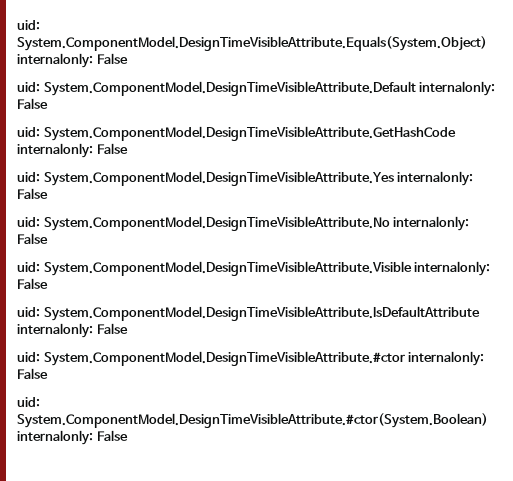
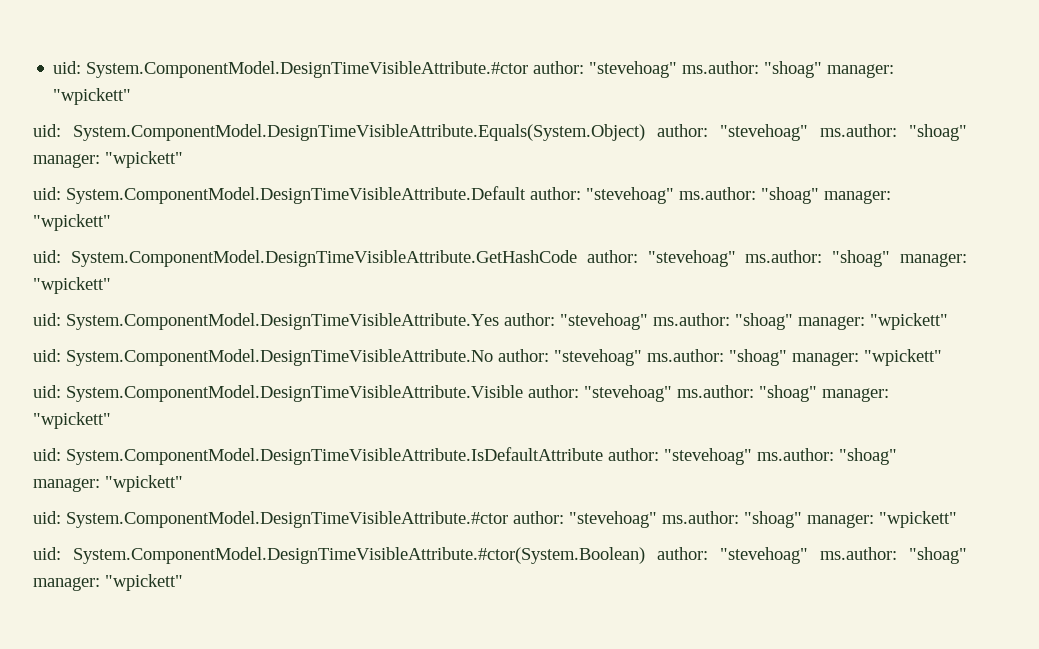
[17,20,40,30] [17,36,487,51] [17,53,128,68] [17,81,496,96] [17,98,48,109] [17,126,456,141] [17,143,128,158] [17,171,474,186] [17,188,48,199] [17,216,470,231] [17,233,48,244] [17,261,491,276] [17,278,48,289] [17,306,480,321] [17,323,128,338] [17,351,485,366] [17,368,48,379] [17,397,40,407] [17,413,488,428] [17,430,128,445] uid: System.ComponentModel.DesignTimeVisibleAttribute.Equals(System.Object) internalonly: False // uid: System.ComponentModel.DesignTimeVisibleAttribute.Default internalonly: False // uid: System.ComponentModel.DesignTimeVisibleAttribute.GetHashCode internalonly: False // uid: System.ComponentModel.DesignTimeVisibleAttribute.Yes internalonly: False // uid: System.ComponentModel.DesignTimeVisibleAttribute.No internalonly: False // uid: System.ComponentModel.DesignTimeVisibleAttribute.Visible internalonly: False // uid: System.ComponentModel.DesignTimeVisibleAttribute.IsDefaultAttribute internalonly: False // uid: System.ComponentModel.DesignTimeVisibleAttribute.#ctor internalonly: False // uid: System.ComponentModel.DesignTimeVisibleAttribute.#ctor(System.Boolean) internalonly: False -> [53,61,895,78] [53,88,132,105] [33,124,967,141] [33,151,183,168] [33,186,891,204] [33,214,111,231] [33,250,968,267] [33,277,111,294] [33,313,948,330] [33,349,942,366] [33,385,889,402] [33,412,111,429] [33,447,897,465] [33,475,183,492] [33,511,957,528] [33,547,967,564] [33,574,183,591] uid: System.ComponentModel.DesignTimeVisibleAttribute.#ctor author: "stevehoag" ms.author: "shoag" manager: "wpickett" // uid: System.ComponentModel.DesignTimeVisibleAttribute.Equals(System.Object) author: "stevehoag" ms.author: "shoag" manager: "wpickett" // uid: System.ComponentModel.DesignTimeVisibleAttribute.Default author: "stevehoag" ms.author: "shoag" manager: "wpickett" // uid: System.ComponentModel.DesignTimeVisibleAttribute.GetHashCode author: "stevehoag" ms.author: "shoag" manager: "wpickett" // uid: System.ComponentModel.DesignTimeVisibleAttribute.Yes author: "stevehoag" ms.author: "shoag" manager: "wpickett" // uid: System.ComponentModel.DesignTimeVisibleAttribute.No author: "stevehoag" ms.author: "shoag" manager: "wpickett" // uid: System.ComponentModel.DesignTimeVisibleAttribute.Visible author: "stevehoag" ms.author: "shoag" manager: "wpickett" // uid: System.ComponentModel.DesignTimeVisibleAttribute.IsDefaultAttribute author: "stevehoag" ms.author: "shoag" manager: "wpickett" // uid: System.ComponentModel.DesignTimeVisibleAttribute.#ctor author: "stevehoag" ms.author: "shoag" manager: "wpickett" // uid: System.ComponentModel.DesignTimeVisibleAttribute.#ctor(System.Boolean) author: "stevehoag" ms.author: "shoag" manager: "wpickett"

